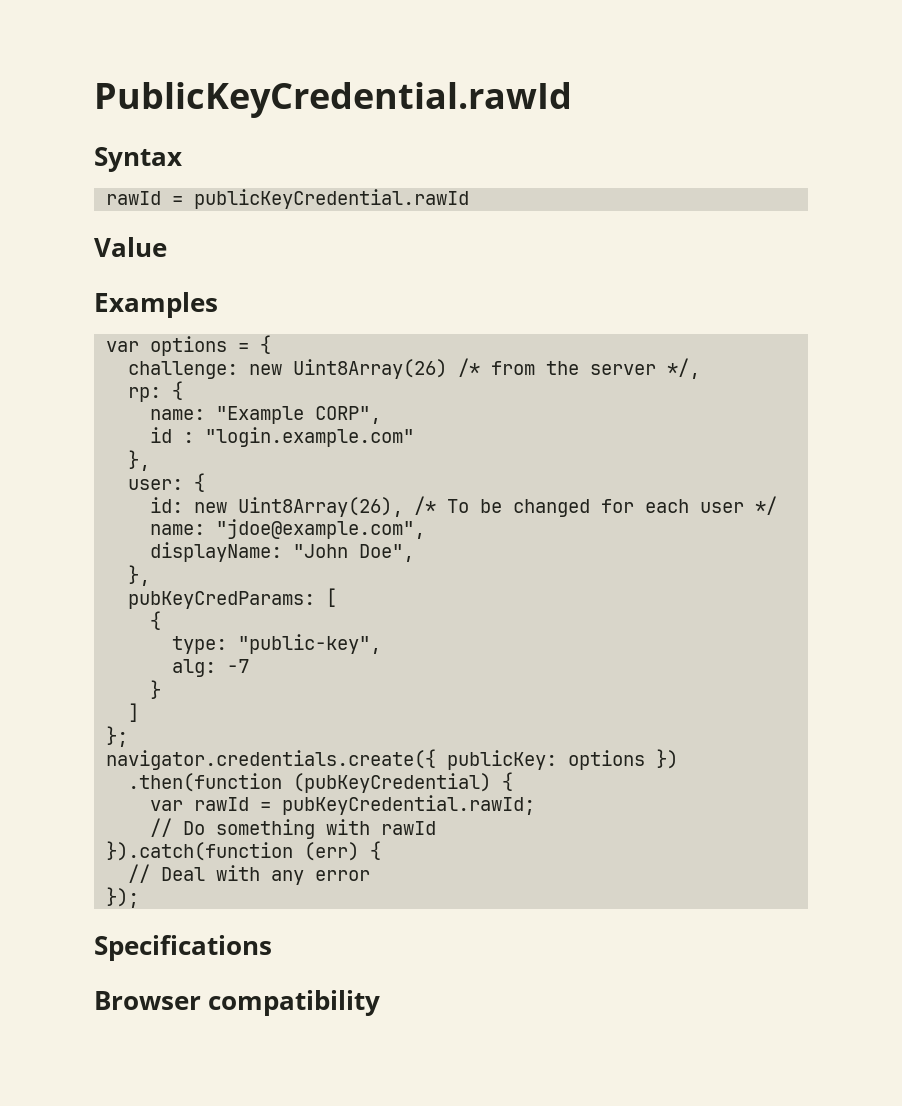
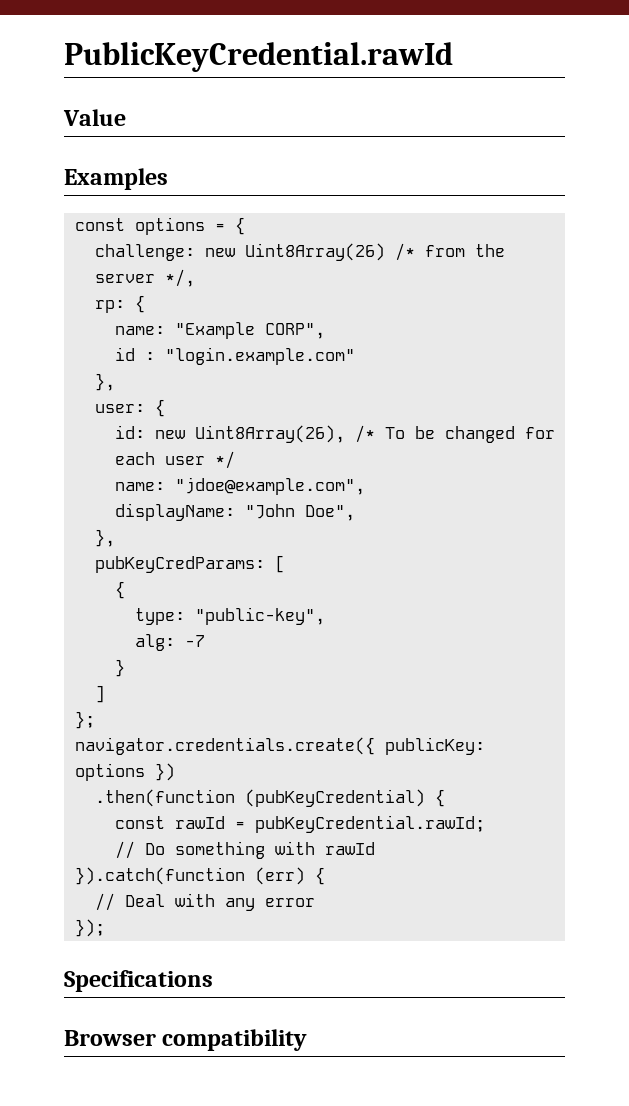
[94,147,182,172] [105,189,469,209] // Syntax // rawId = publicKeyCredential.rawId -> (453, 57) none
[105,341,139,352] var -> [74,218,125,231] const
[149,800,183,811] var -> [114,816,165,829] const

